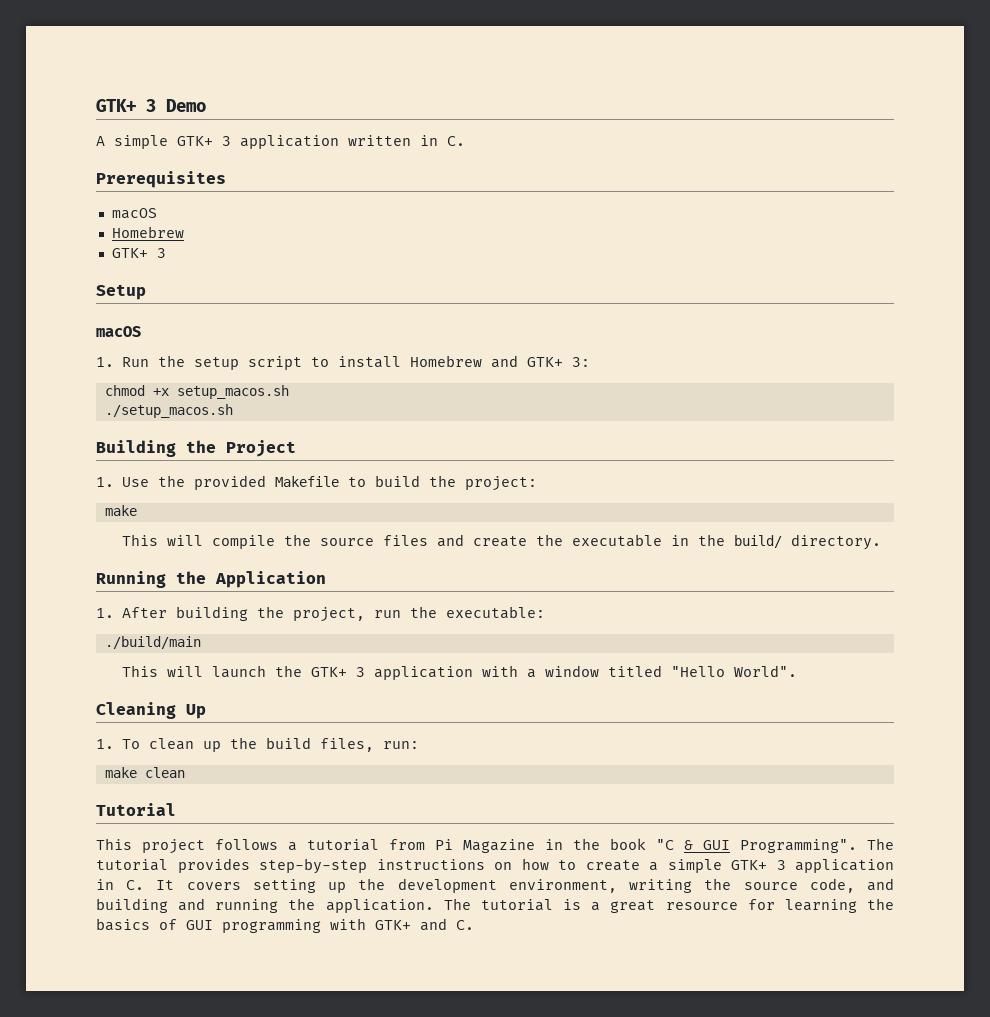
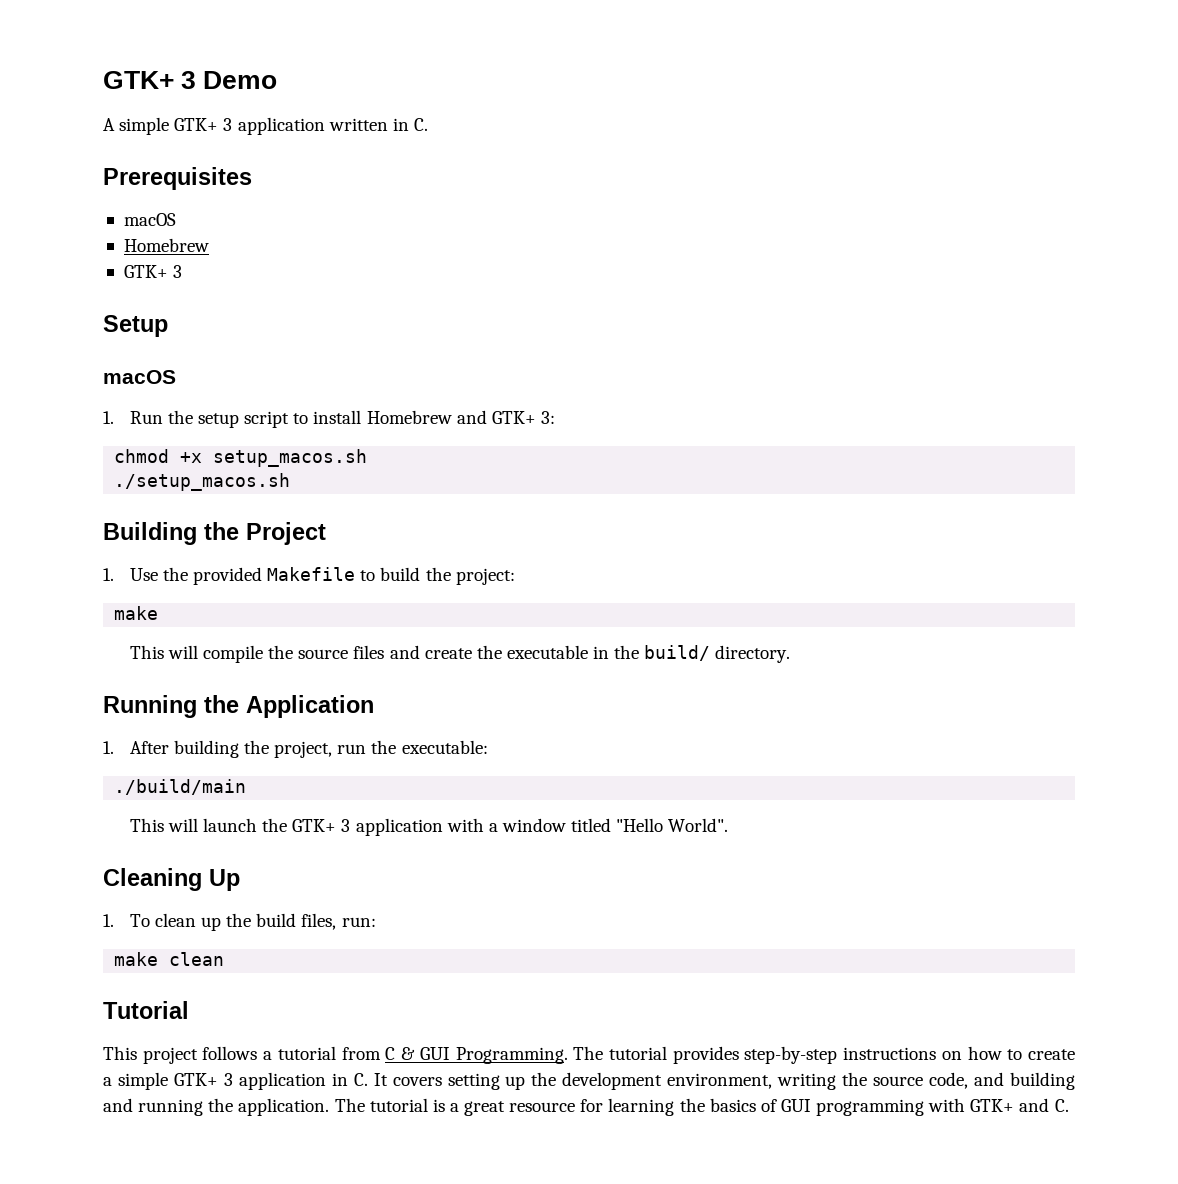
[435,838,674,853] Pi Magazine in the book "C -> [385,1047,396,1060] C
[740,839,857,853] Programming". -> [455,1047,568,1064] Programming.

